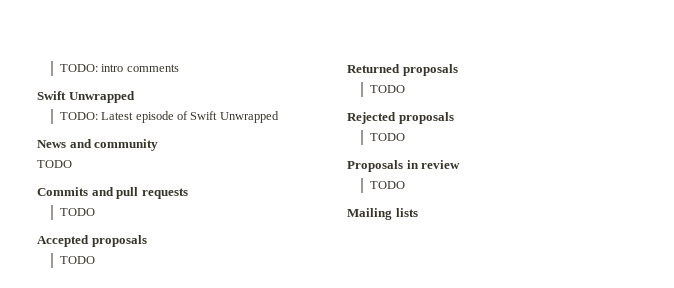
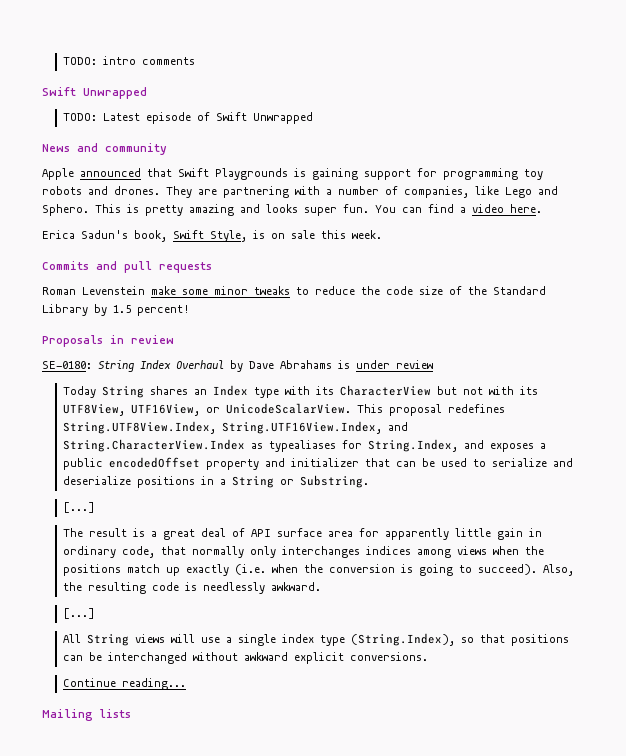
[37,160,72,168] [37,187,188,199] [59,208,95,216] [37,235,147,247] [59,256,95,264] [347,64,458,76] [369,85,405,93] [347,112,454,124] [369,133,405,141] [347,160,461,172] [369,181,405,189] TODO // Commits and pull requests // TODO // Accepted proposals // TODO // Returned proposals // TODO // Rejected proposals // TODO // Proposals in review // TODO -> [42,168,543,180] [42,186,558,198] [42,204,542,216] [42,230,382,242] [42,261,212,273] [42,286,546,295] [42,304,190,316] [42,335,174,347] [42,360,433,372] [62,385,538,398] [62,403,505,416] [62,421,408,434] [62,439,546,452] [62,457,573,470] [62,475,369,488] [62,502,95,513] [62,528,542,540] [62,546,544,558] [62,564,574,576] [62,582,321,594] [62,608,95,619] [62,633,569,646] [62,652,428,664] [62,678,186,690] Apple announced that Swift Playgrounds is gaining support for programming toy robots and drones. They are partnering with a number of companies, like Lego and Sphero. This is pretty amazing and looks super fun. You can find a video here. // Erica Sadun's book, Swift Style, is on sale this week. // Commits and pull requests // Roman Levenstein make some minor tweaks to reduce the code size of the Standard Library by 1.5 percent! // Proposals in review // SE-0180: String Index Overhaul by Dave Abrahams is under review // Today String shares an Index type with its CharacterView but not with its UTF8View, UTF16View, or UnicodeScalarView. This proposal redefines String.UTF8View.Index, String.UTF16View.Index, and String.CharacterView.Index as typealiases for String.Index, and exposes a public encodedOffset property and initializer that can be used to serialize and deserialize positions in a String or Substring. // [...] // The result is a great deal of API surface area for apparently little gain in ordinary code, that normally only interchanges indices among views when the positions match up exactly (i.e. when the conversion is going to succeed). Also, the resulting code is needlessly awkward. // [...] // All String views will use a single index type (String.Index), so that positions can be interchanged without awkward explicit conversions. // Continue reading...

